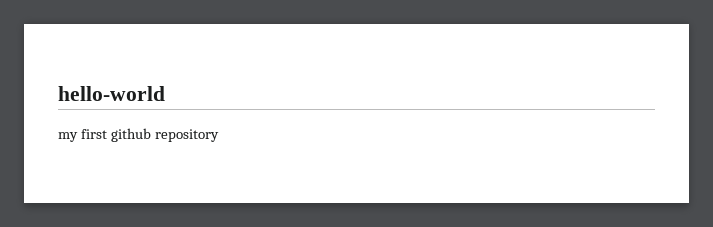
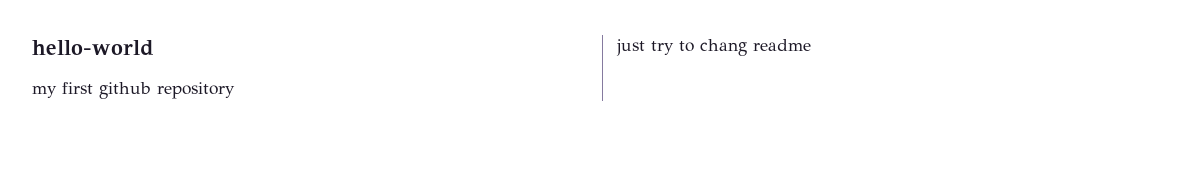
(219, 135) none -> [616,39,811,56] // just try to chang readme

